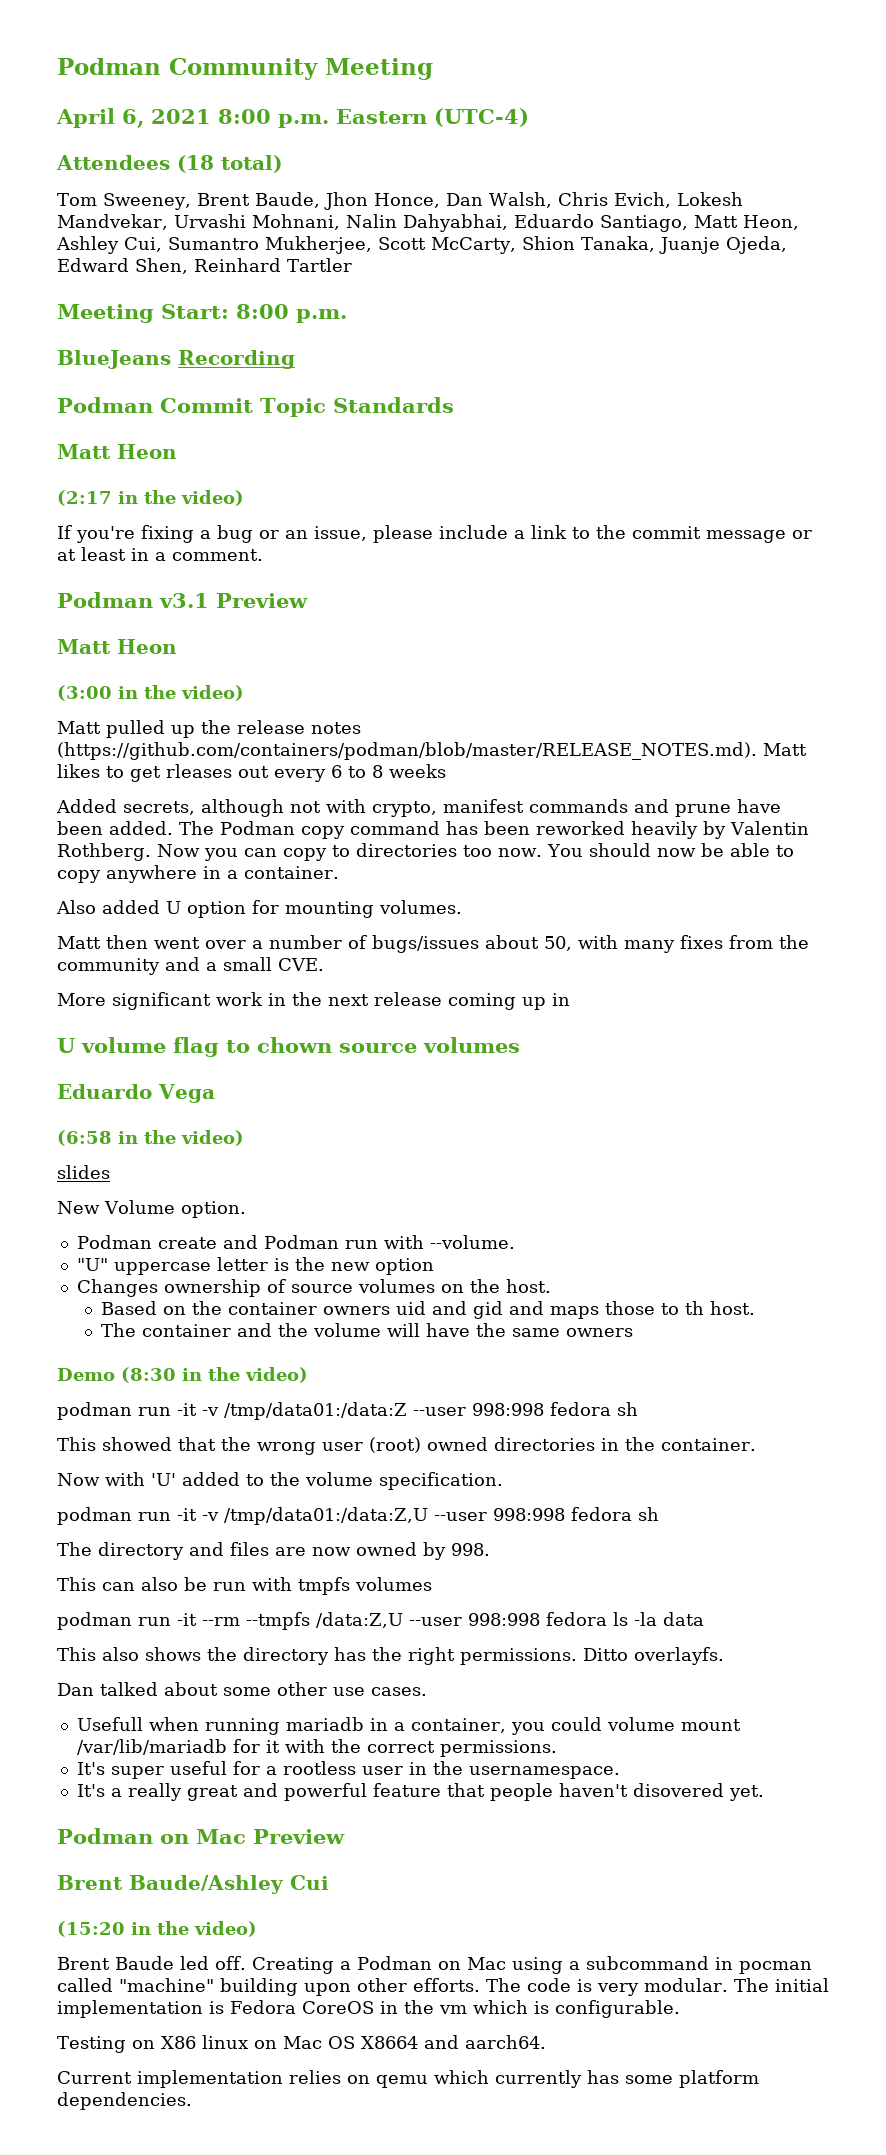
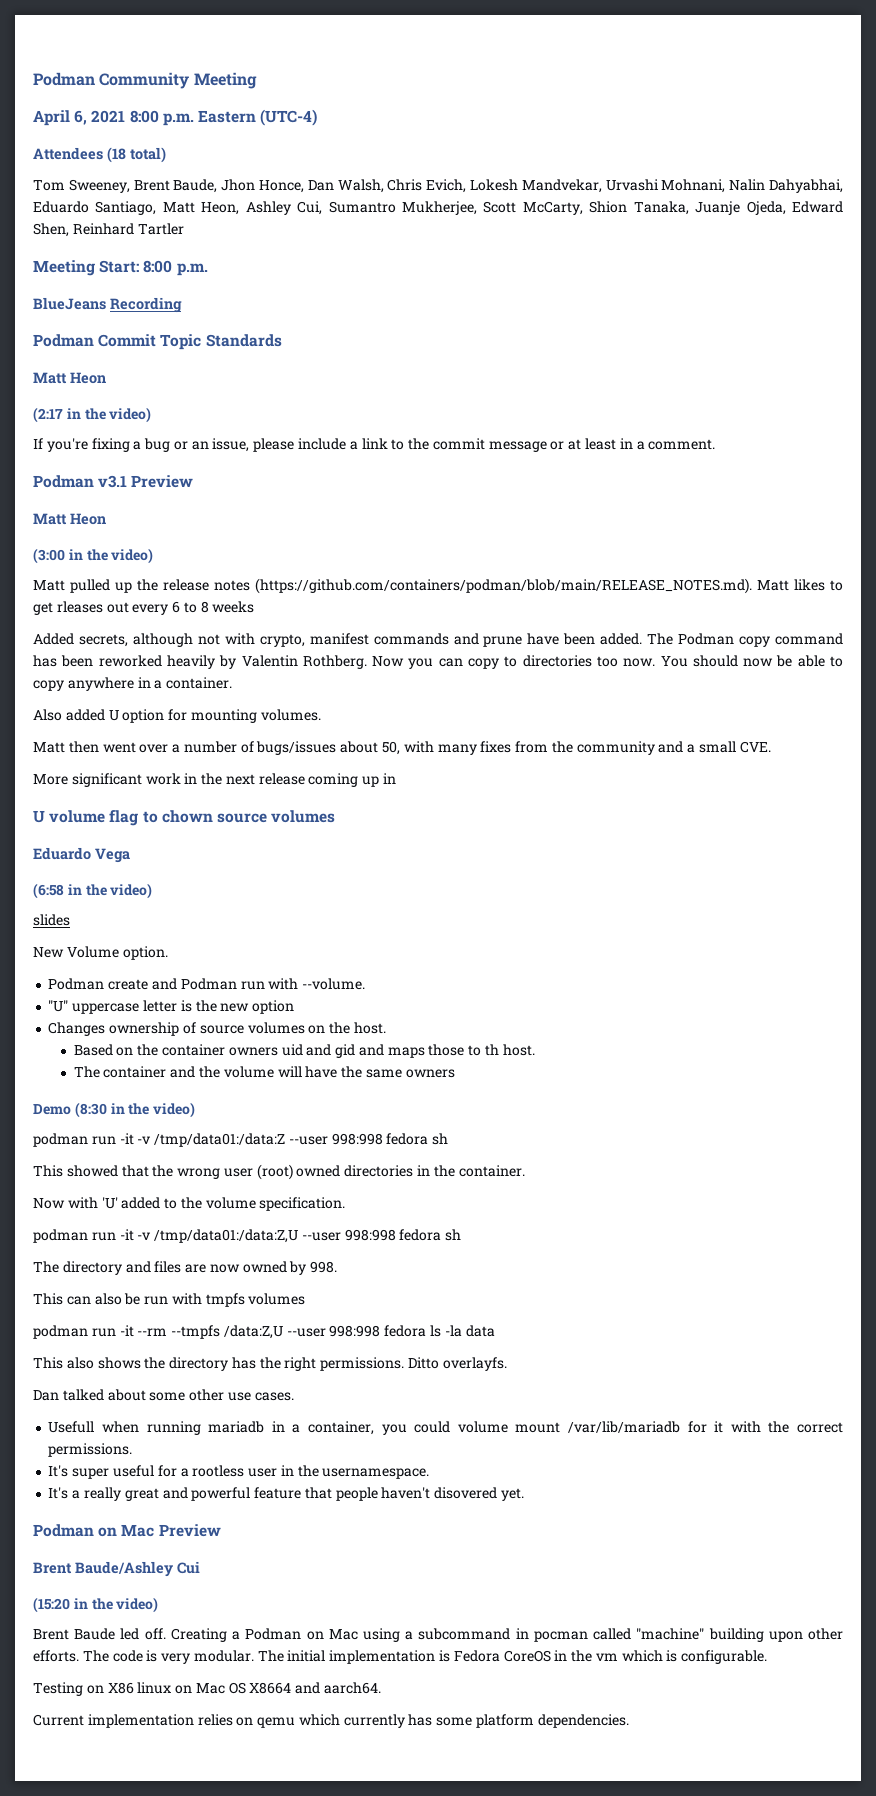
[57,742,757,760] (https://github.com/containers/podman/blob/master/RELEASE_NOTES.md). -> [255,578,752,594] (https://github.com/containers/podman/blob/main/RELEASE_NOTES.md).

